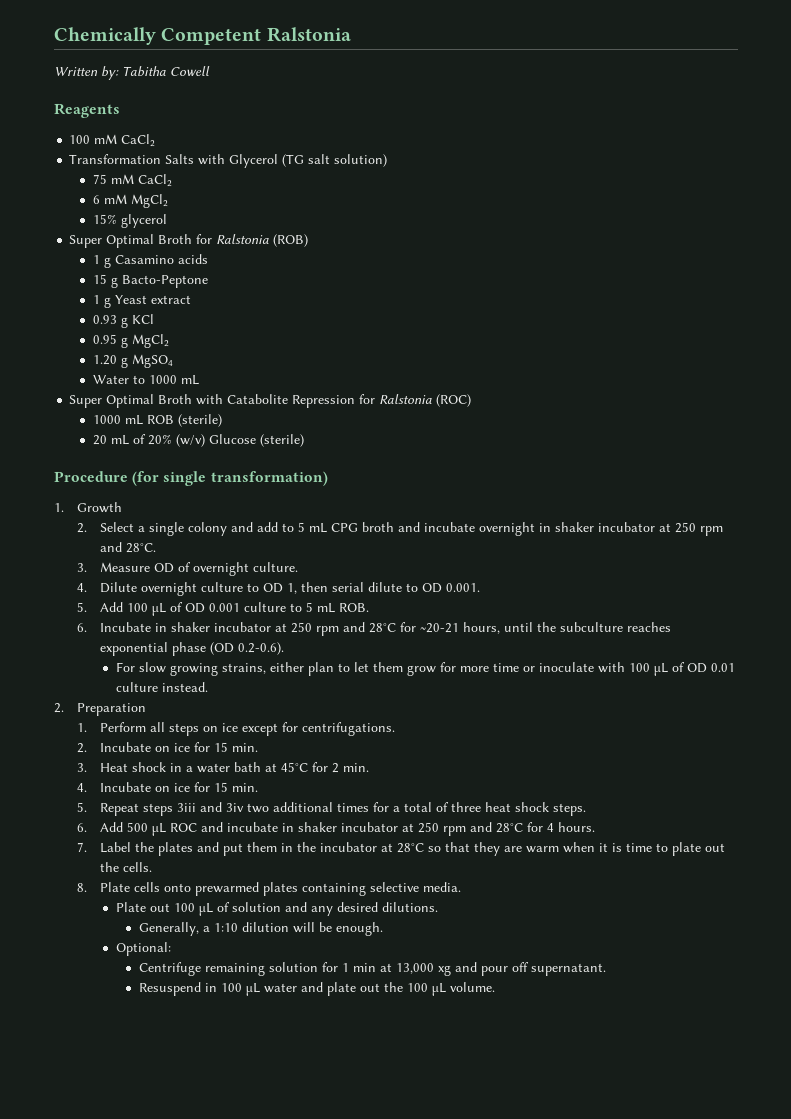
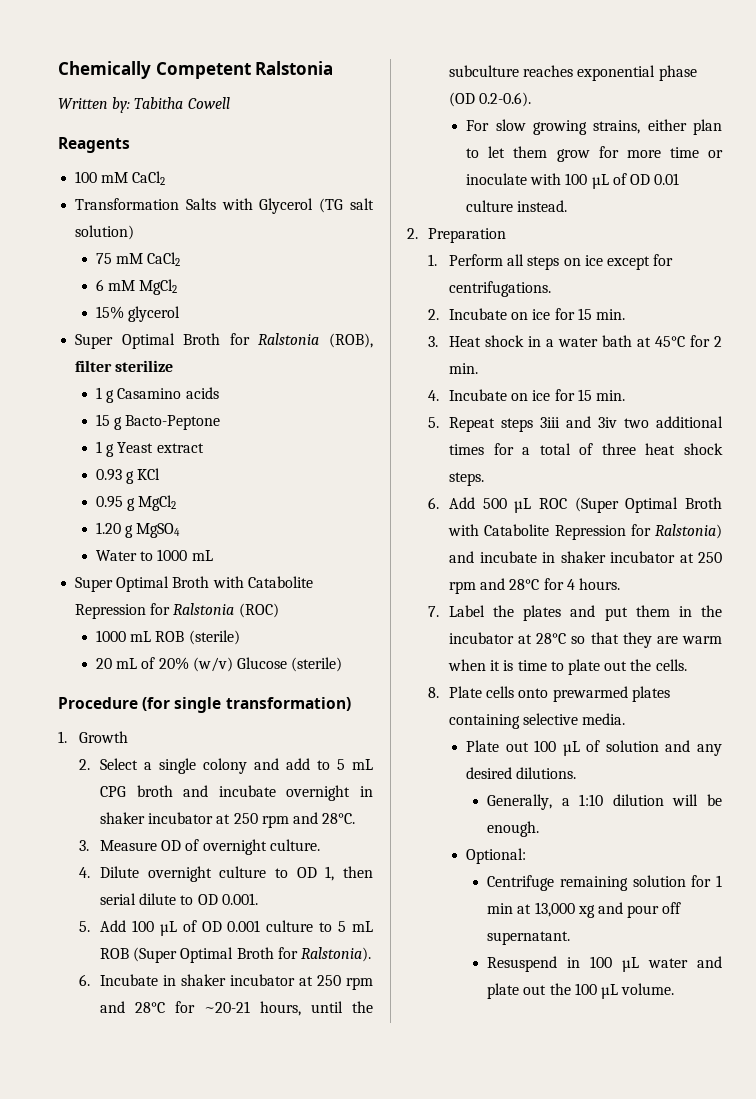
[273,234,309,247] (ROB) -> [328,333,373,348] [75,360,174,372] (ROB), filter sterilize
[339,603,370,612] ROB. -> [100,947,371,963] ROB (Super Optimal Broth for Ralstonia).
(198, 827) none -> [574,497,722,513] [448,524,722,540] (Super Optimal Broth with Catabolite Repression for Ralstonia)

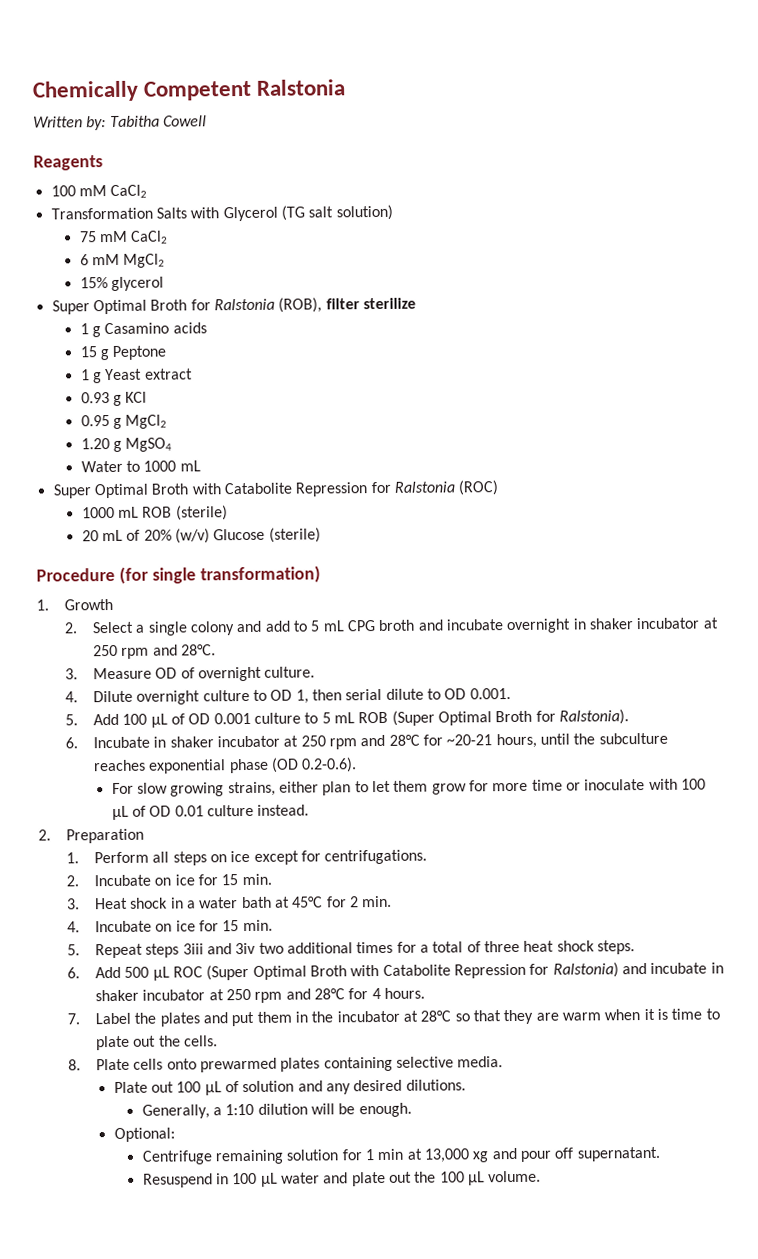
[125,415,221,430] Bacto-Peptone -> [112,345,167,360] Peptone

